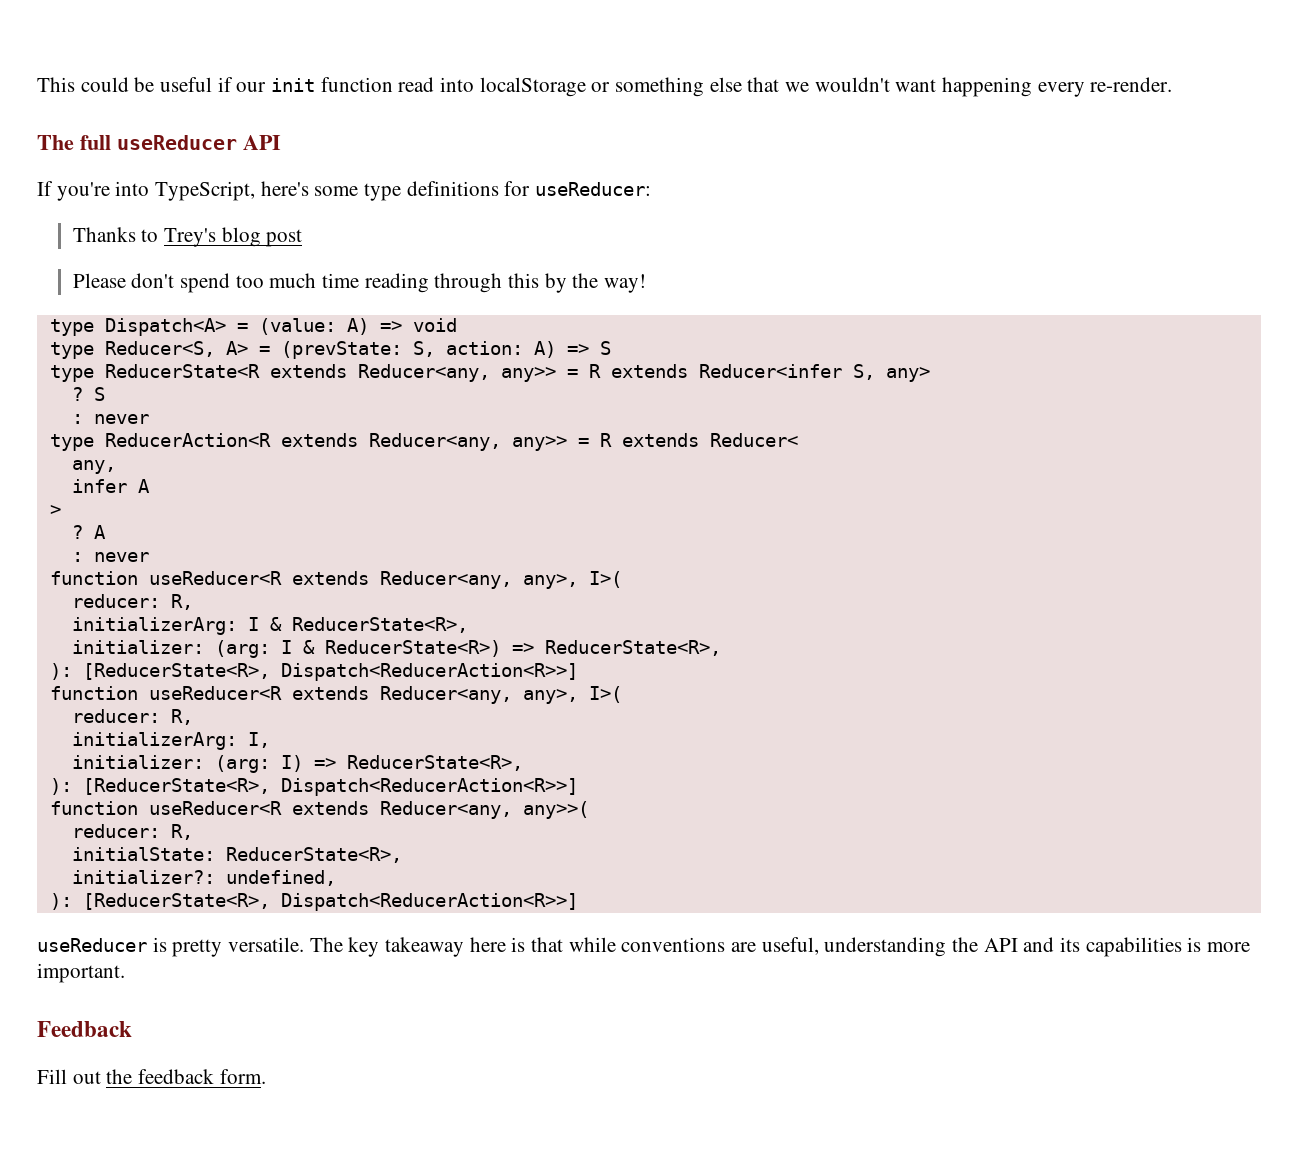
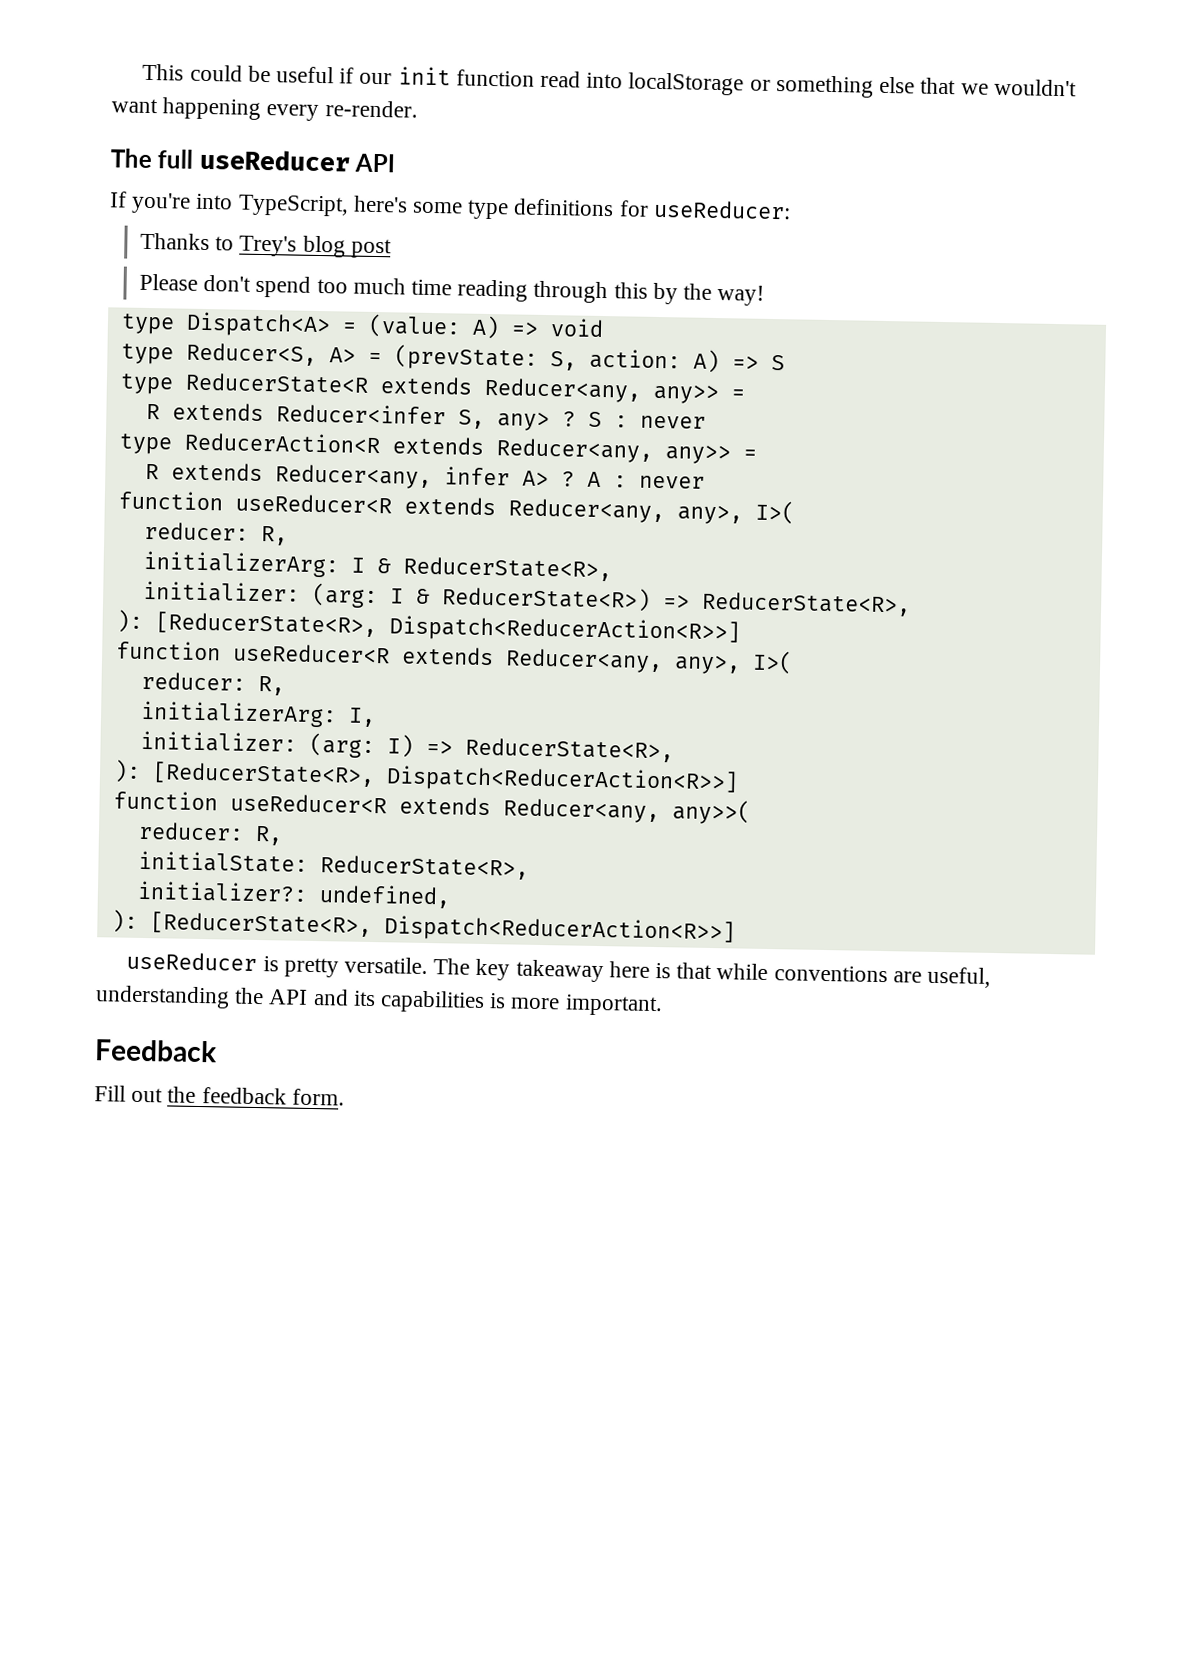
(578, 373) none -> (745, 394) //
(930, 374) // -> (550, 421) none
(105, 394) // -> (602, 419) none
[599,433,798,447] [71,460,116,474] [71,479,150,493] [49,505,61,516] R extends Reducer< // any, // infer A // > // -> [144,462,549,490] // R extends Reducer<any, infer A>
(106, 532) // -> (601, 479) none

